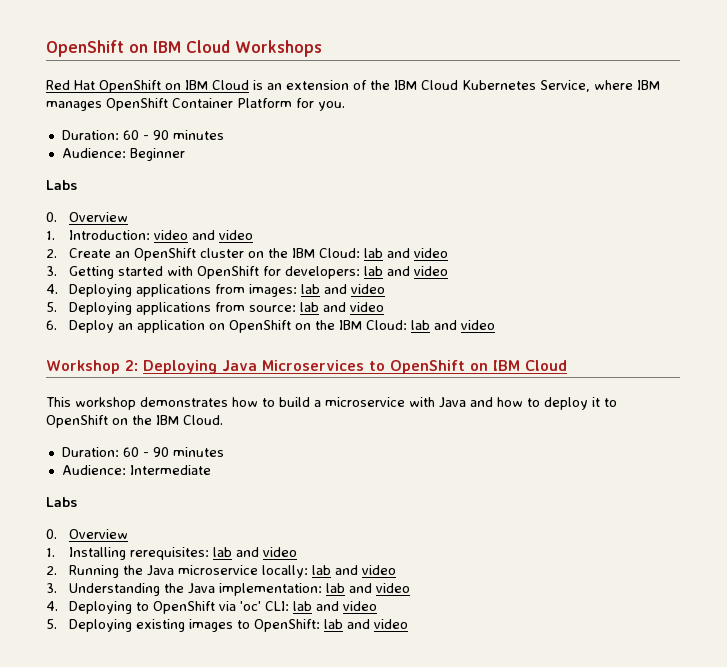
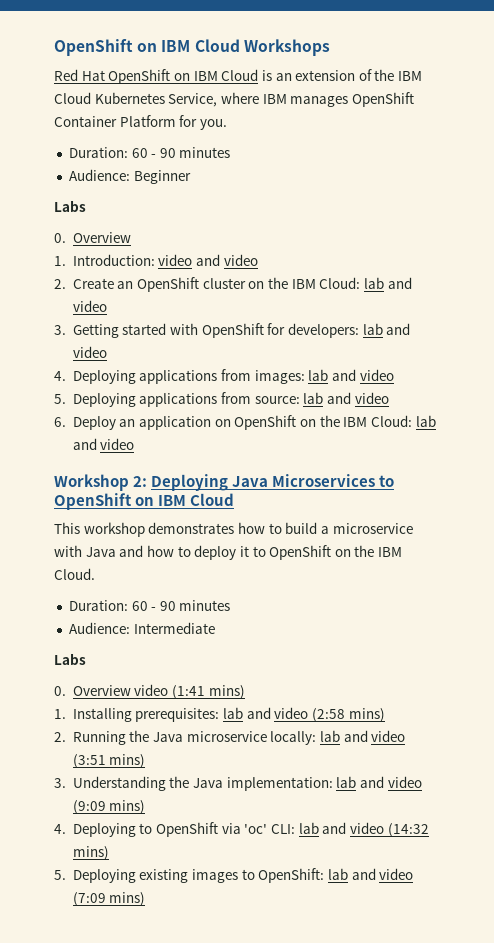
(129, 534) none -> [134,684,245,699] video (1:41 mins)
[130,547,298,560] rerequisites: lab and video -> [135,707,385,722] prerequisites: lab and video (2:58 mins)
(397, 570) none -> [72,754,146,768] (3:51 mins)
(411, 588) none -> [72,800,146,814] (9:09 mins)
(378, 606) none -> [387,823,429,837] [72,846,109,860] (14:32 mins)
(409, 624) none -> [72,892,146,906] (7:09 mins)

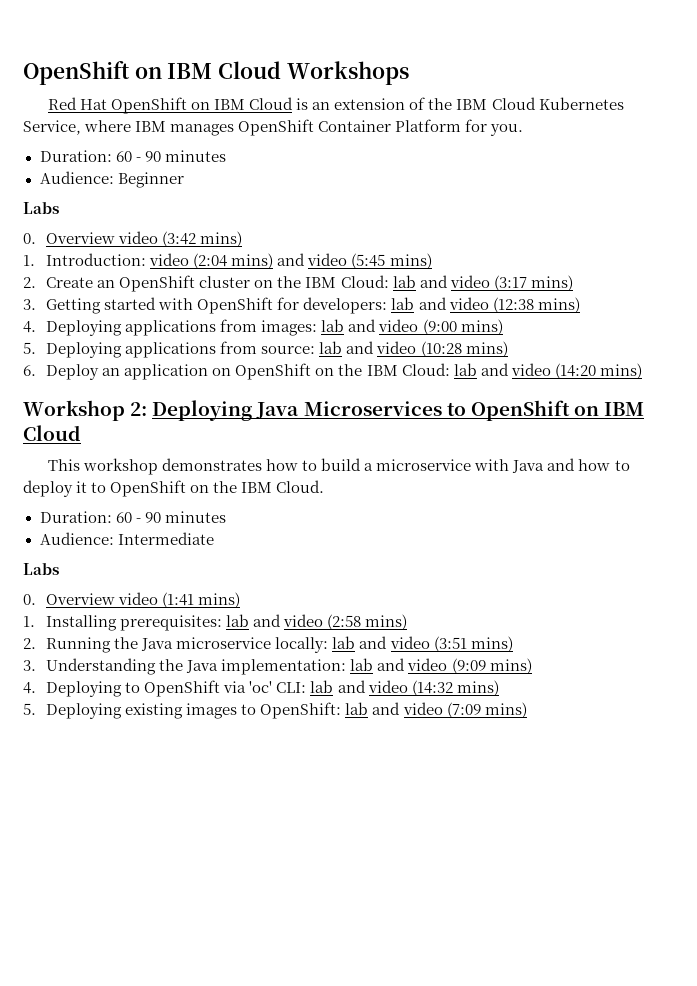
(131, 237) none -> [118,231,243,247] video (3:42 mins)
[196,254,258,266] and video -> [193,253,432,269] (2:04 mins) and video (5:45 mins)
(107, 306) none -> [493,275,573,291] (3:17 mins)
(107, 352) none -> [492,297,580,313] (12:38 mins)
(394, 375) none -> [422,319,503,335] (9:00 mins)
(389, 398) none -> [420,341,508,357] (10:28 mins)
(135, 444) none -> [554,363,642,379] (14:20 mins)

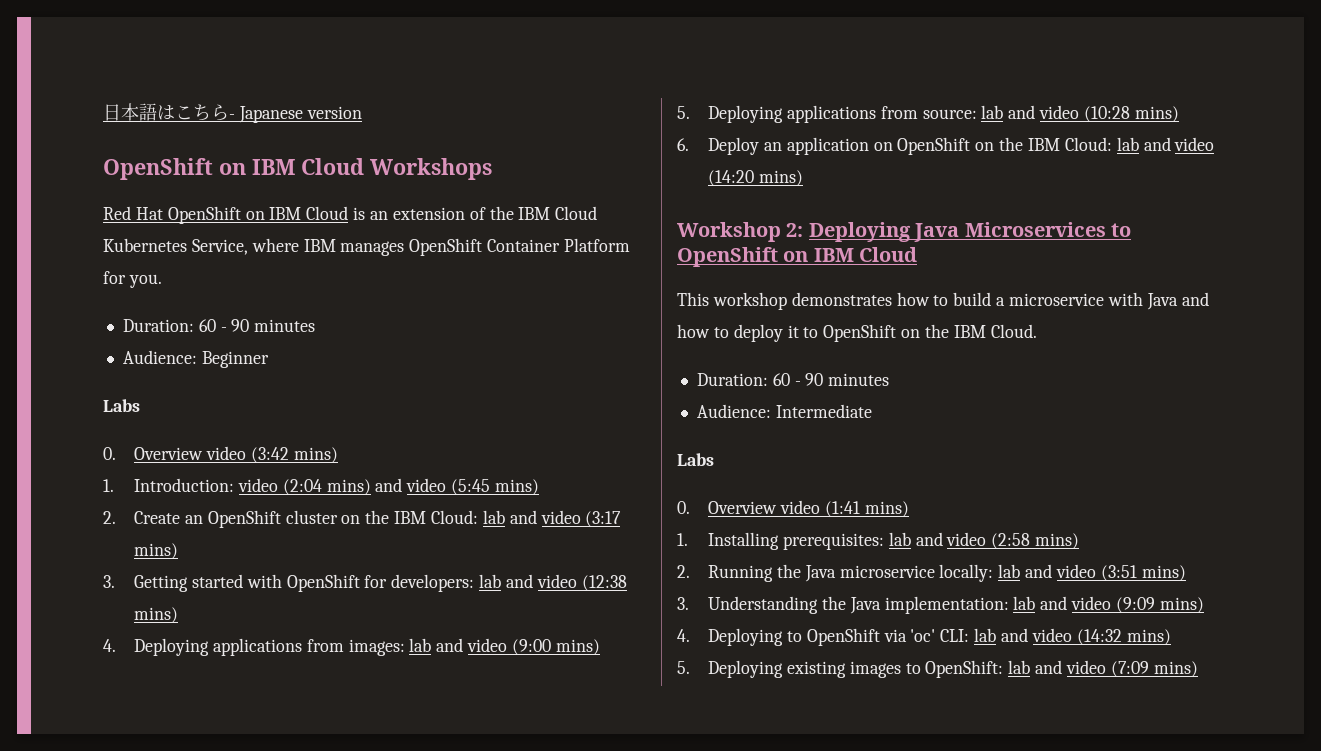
(23, 73) none -> [103,103,362,123] 日本語はこちら- Japanese version //

